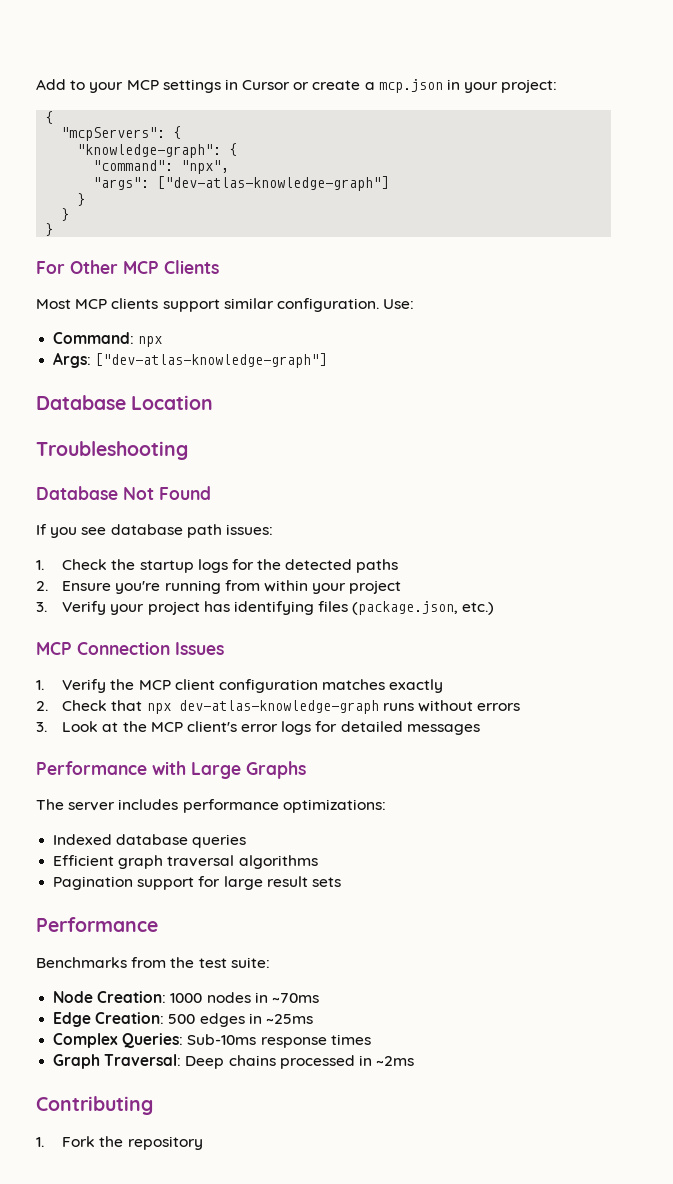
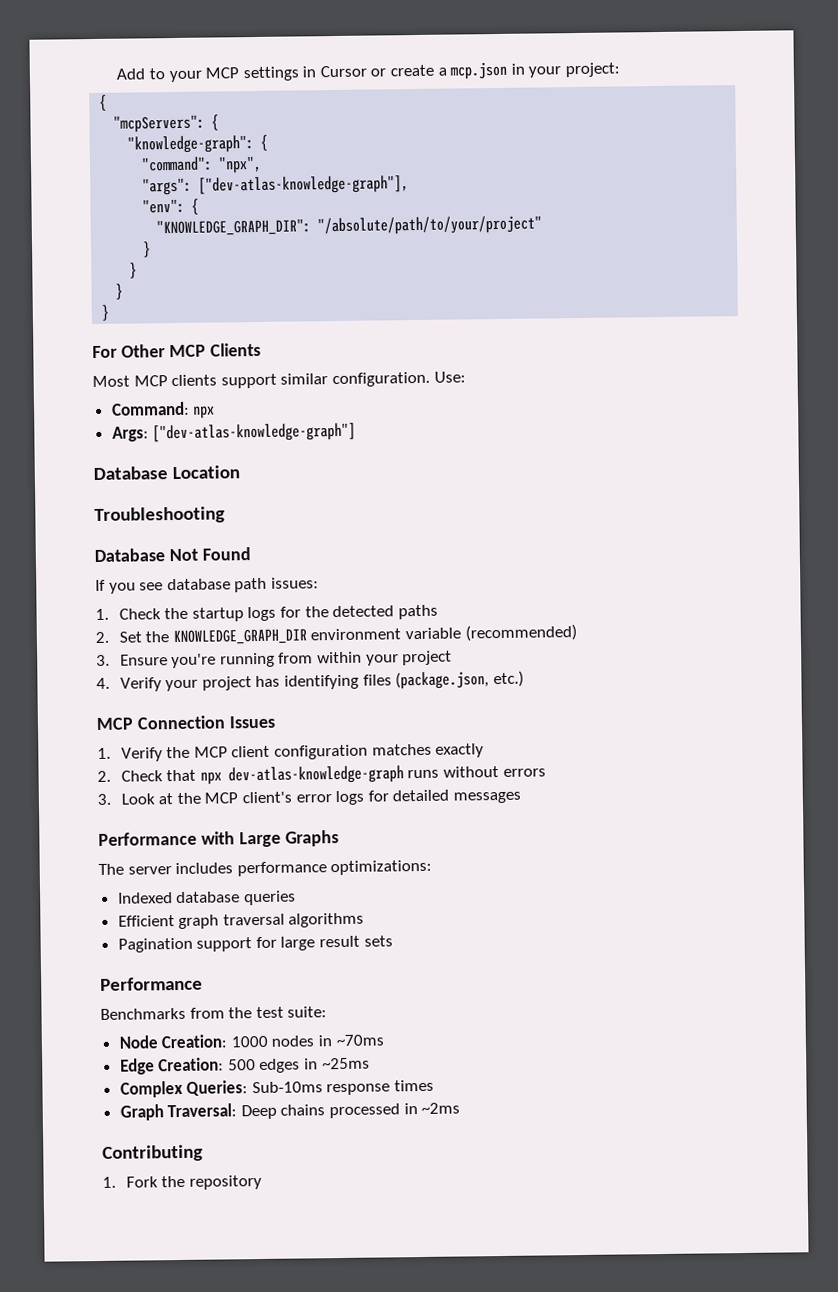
[157,176,390,191] ["dev-atlas-knowledge-graph"] -> [198,175,410,195] [142,198,200,215] [156,215,543,237] [142,241,152,258] ["dev-atlas-knowledge-graph"], // "env": { // "KNOWLEDGE_GRAPH_DIR": "/absolute/path/to/your/project" // }
(48, 586) none -> [118,624,577,646] [96,654,110,667] Set the KNOWLEDGE_GRAPH_DIR environment variable (recommended) // 3.
[36,602,47,612] 3. -> [96,677,110,689] 4.

